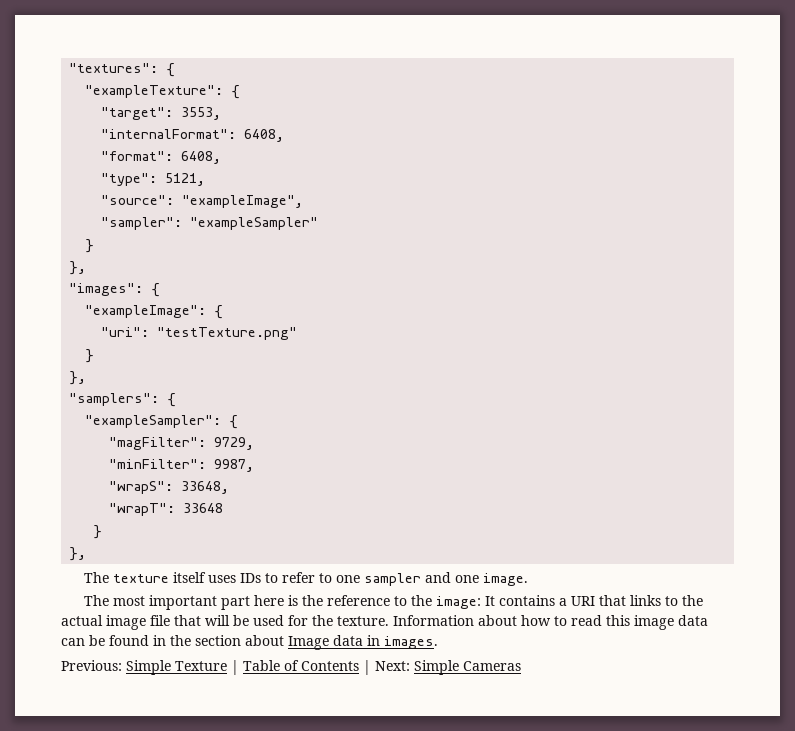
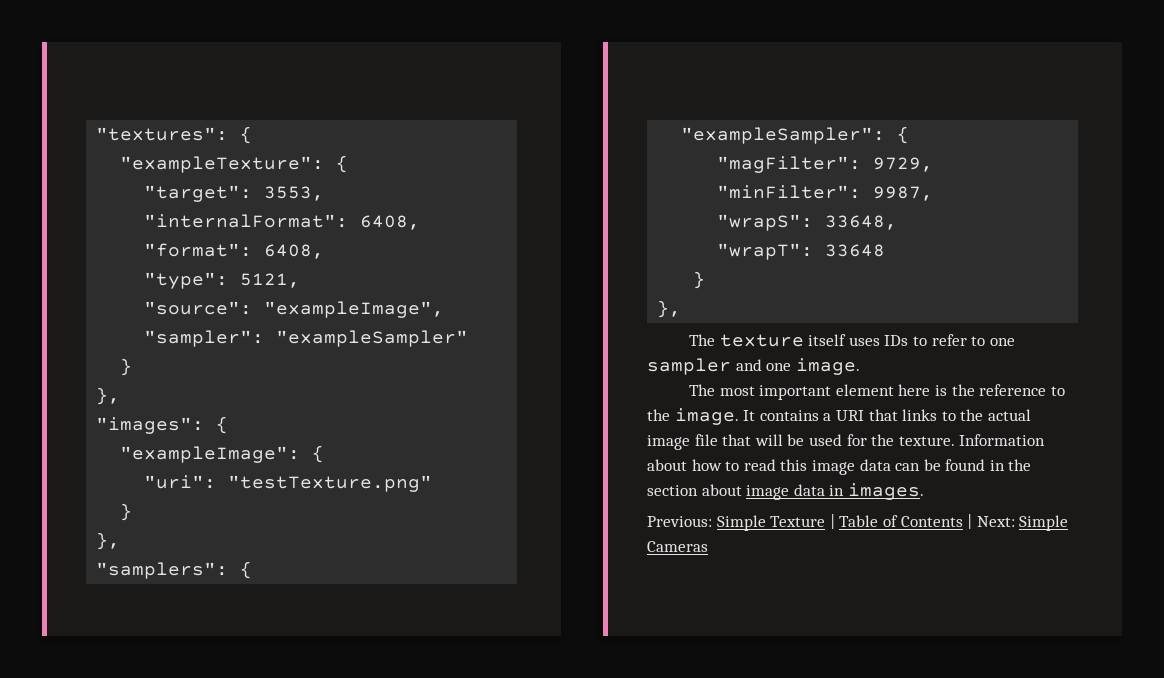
[220,596,250,610] part -> [835,384,894,396] element
[435,596,481,609] image: -> [674,408,739,425] image.
[288,636,329,650] Image -> [746,485,790,500] image

